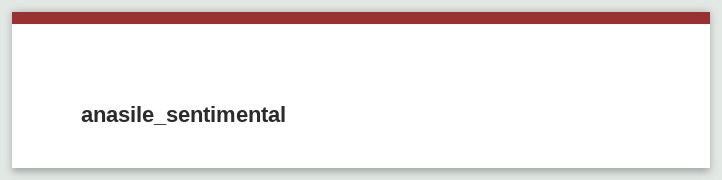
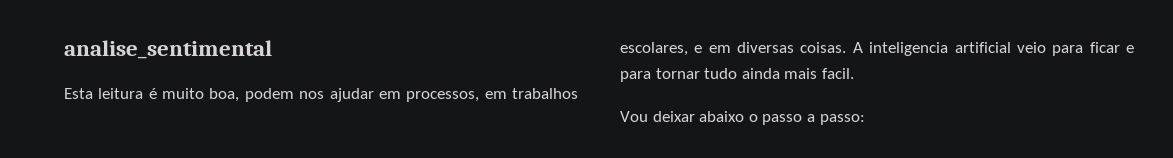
[81,106,286,125] anasile_sentimental -> [64,40,272,59] [64,88,578,102] [620,42,1134,56] [620,68,854,82] [620,111,865,125] analise_sentimental // Esta leitura é muito boa, podem nos ajudar em processos, em trabalhos escolares, e em diversas coisas. A inteligencia artificial veio para ficar e para tornar tudo ainda mais facil. // Vou deixar abaixo o passo a passo:

